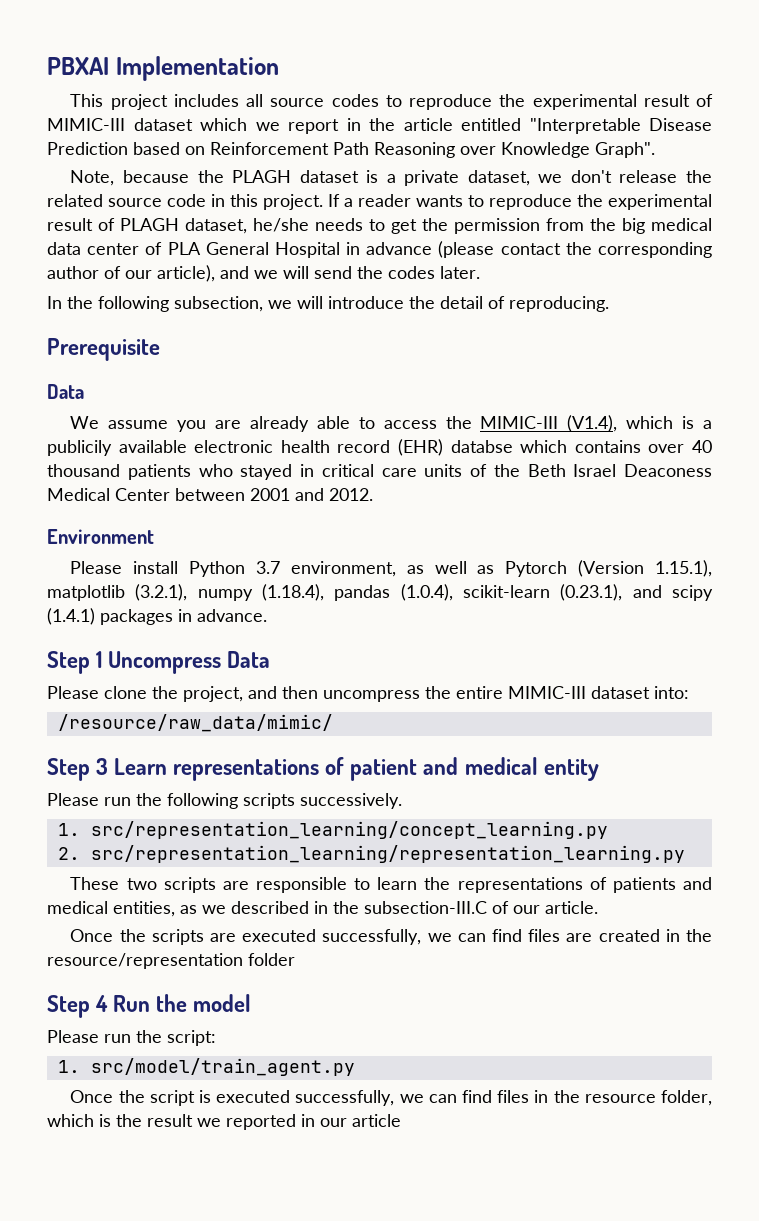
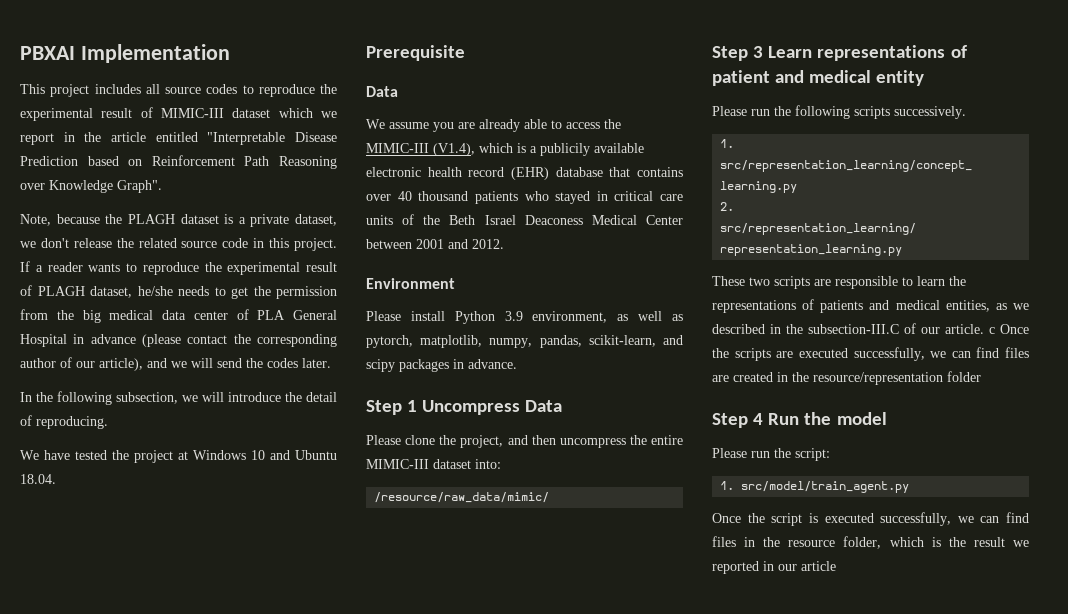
(609, 304) none -> [20,450,337,463] [20,474,56,484] // We have tested the project at Windows 10 and Ubuntu 18.04.
[450,440,568,453] databse which -> [555,167,631,177] database that
[255,561,280,574] 3.7 -> [504,311,523,321] 3.9
[505,560,712,577] [47,584,623,601] Pytorch (Version 1.15.1), matplotlib (3.2.1), numpy (1.18.4), pandas (1.0.4), scikit-learn (0.23.1), -> [366,335,656,348] pytorch, matplotlib, numpy, pandas, scikit-learn,
[47,608,95,625] (1.4.1) -> (395, 365) none
(598, 907) // -> [989,327,995,334] c

